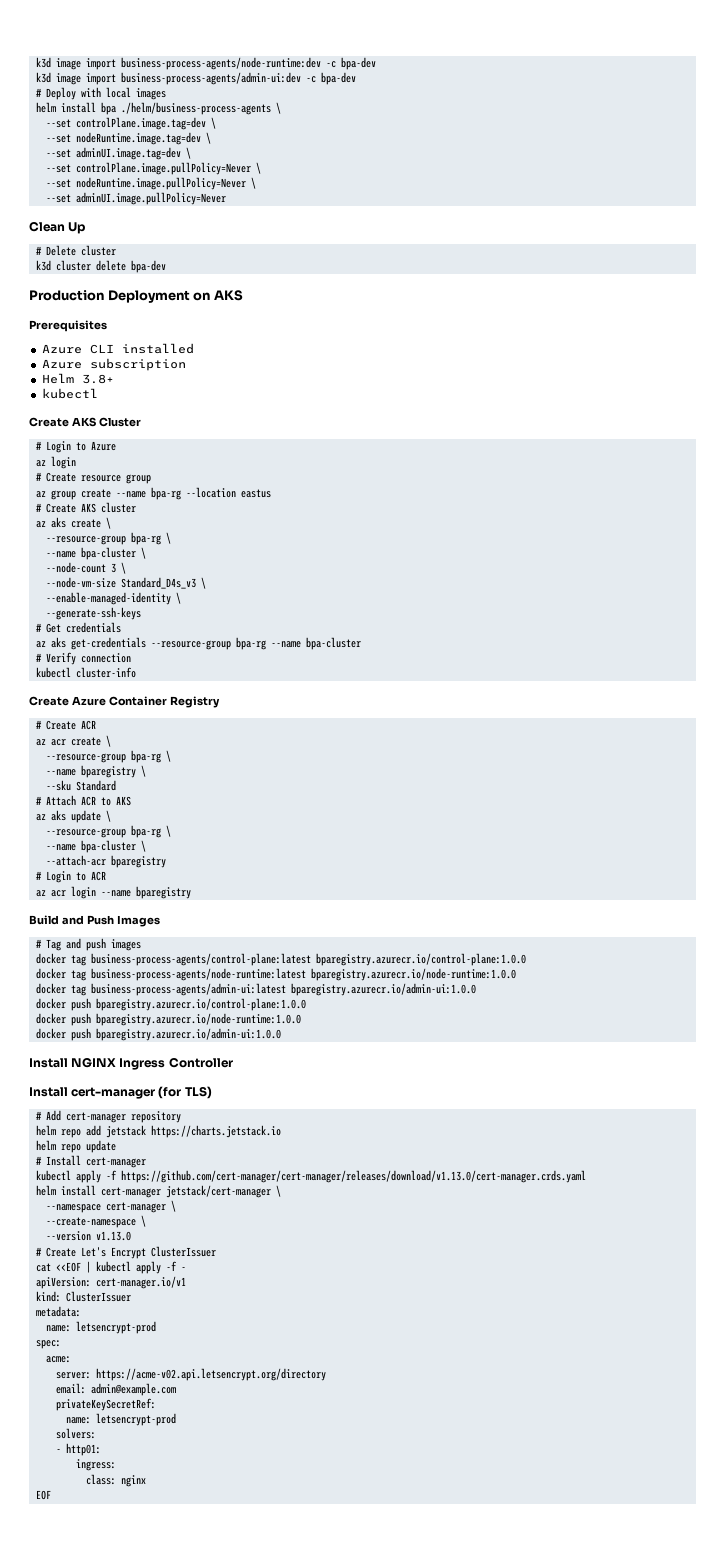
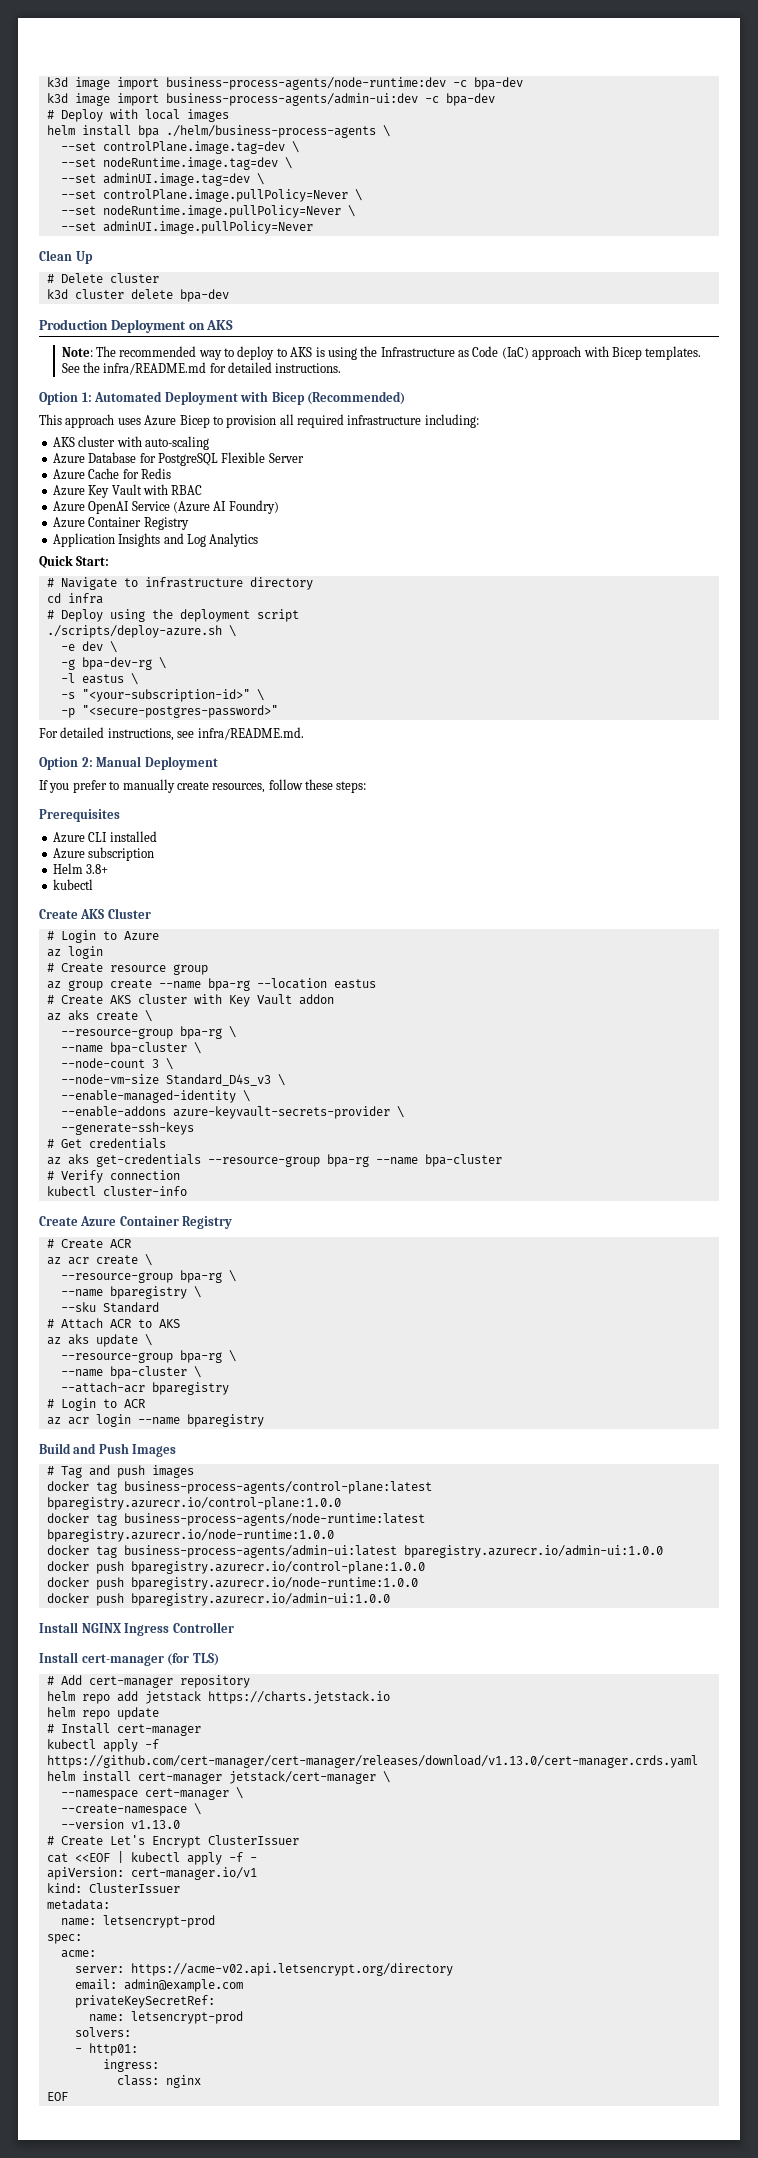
(243, 295) none -> [61,346,702,360] [61,362,342,375] [39,391,406,405] [39,414,479,428] [52,436,209,450] [52,452,304,466] [52,468,171,480] [52,484,203,498] [52,500,279,514] [52,517,189,530] [52,533,259,547] [39,555,110,568] [46,577,313,590] [46,593,103,604] [46,609,299,622] [46,625,236,638] [60,641,117,653] [60,657,166,670] [60,673,138,685] [60,689,264,702] [60,705,278,718] [39,727,304,741] [39,756,218,770] [39,779,367,793] // Note: The recommended way to deploy to AKS is using the Infrastructure as Code (IaC) approach with Bicep templates. See the infra/README.md for detailed instructions. // Option 1: Automated Deployment with Bicep (Recommended) // This approach uses Azure Bicep to provision all required infrastructure including: // AKS cluster with auto-scaling // Azure Database for PostgreSQL Flexible Server // Azure Cache for Redis // Azure Key Vault with RBAC // Azure OpenAI Service (Azure AI Foundry) // Azure Container Registry // Application Insights and Log Analytics // Quick Start: // # Navigate to infrastructure directory // cd infra // # Deploy using the deployment script // ./scripts/deploy-azure.sh \ // -e dev \ // -g bpa-dev-rg \ // -l eastus \ // -s "<your-subscription-id>" \ // -p "<secure-postgres-password>" // For detailed instructions, see infra/README.md. // Option 2: Manual Deployment // If you prefer to manually create resources, follow these steps:
(136, 507) none -> [193,994,334,1007] with Key Vault addon
(181, 598) none -> [60,1106,404,1119] // --enable-addons azure-keyvault-secrets-provider \

